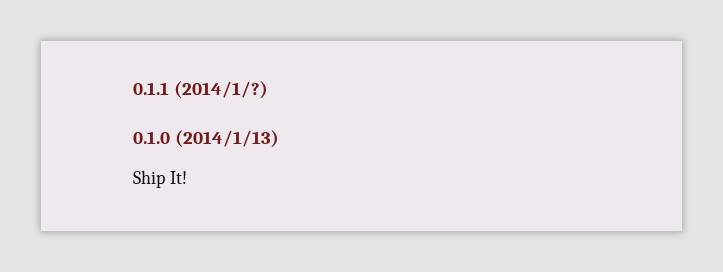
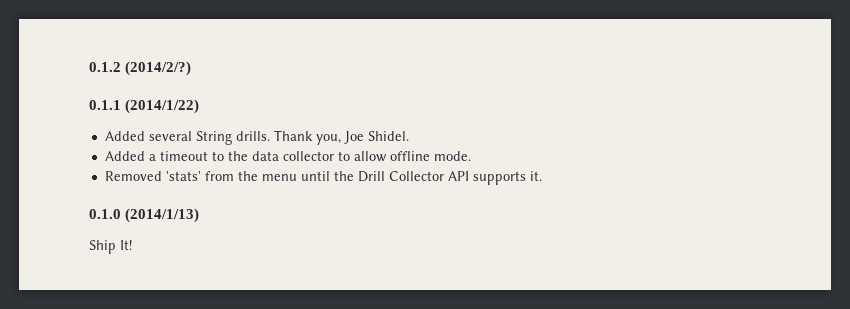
[133,81,269,99] 0.1.1 (2014/1/?) -> [89,61,192,76] [89,99,200,114] [104,130,409,145] [104,151,471,162] [104,171,542,185] 0.1.2 (2014/2/?) // 0.1.1 (2014/1/22) // Added several String drills. Thank you, Joe Shidel. // Added a timeout to the data collector to allow offline mode. // Removed 'stats' from the menu until the Drill Collector API supports it.

